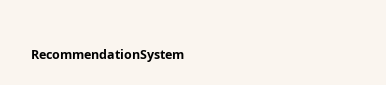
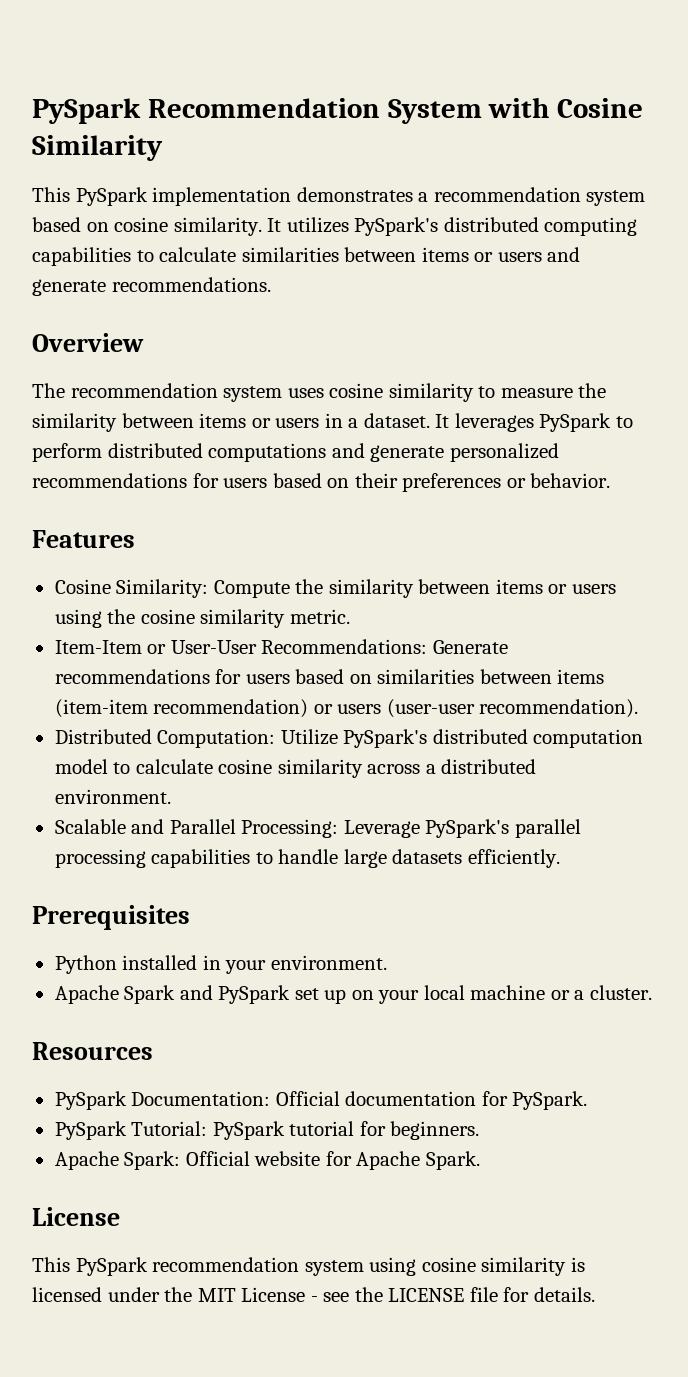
[31,49,184,62] RecommendationSystem -> [32,97,644,124] [32,135,163,161] [32,187,646,206] [32,217,638,236] [32,247,581,266] [32,277,271,296] [32,333,144,352] [32,383,607,402] [32,413,633,432] [32,443,559,462] [32,473,611,492] [32,530,135,548] [54,579,616,598] [54,609,350,628] [54,639,508,654] [54,669,605,684] [54,699,639,718] [54,729,644,748] [54,759,537,778] [54,789,171,804] [54,819,581,838] [54,849,560,868] [32,905,190,930] [54,955,387,974] [54,985,652,1004] [32,1042,153,1060] [54,1091,588,1110] [54,1121,480,1140] [54,1151,480,1170] [32,1207,120,1226] [32,1257,585,1276] [32,1287,595,1302] PySpark Recommendation System with Cosine Similarity // This PySpark implementation demonstrates a recommendation system based on cosine similarity. It utilizes PySpark's distributed computing capabilities to calculate similarities between items or users and generate recommendations. // Overview // The recommendation system uses cosine similarity to measure the similarity between items or users in a dataset. It leverages PySpark to perform distributed computations and generate personalized recommendations for users based on their preferences or behavior. // Features // Cosine Similarity: Compute the similarity between items or users using the cosine similarity metric. // Item-Item or User-User Recommendations: Generate recommendations for users based on similarities between items (item-item recommendation) or users (user-user recommendation). // Distributed Computation: Utilize PySpark's distributed computation model to calculate cosine similarity across a distributed environment. // Scalable and Parallel Processing: Leverage PySpark's parallel processing capabilities to handle large datasets efficiently. // Prerequisites // Python installed in your environment. // Apache Spark and PySpark set up on your local machine or a cluster. // Resources // PySpark Documentation: Official documentation for PySpark. // PySpark Tutorial: PySpark tutorial for beginners. // Apache Spark: Official website for Apache Spark. // License // This PySpark recommendation system using cosine similarity is licensed under the MIT License - see the LICENSE file for details.

